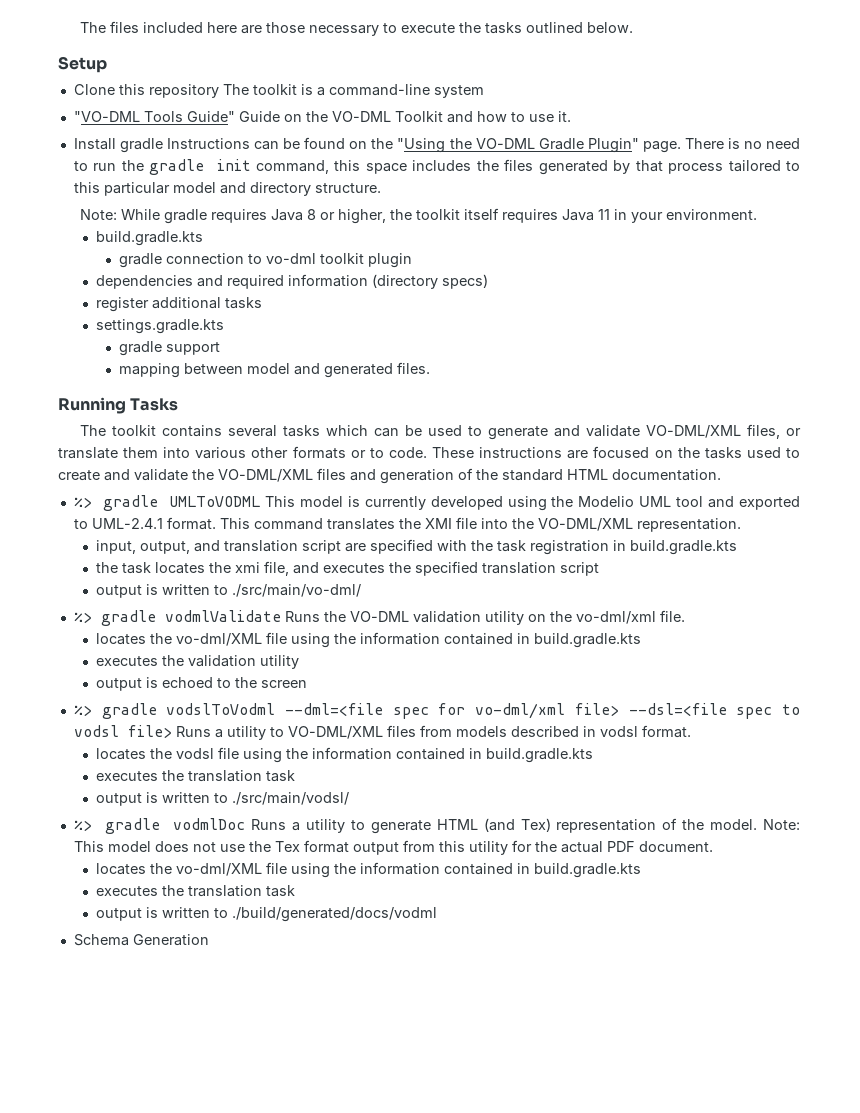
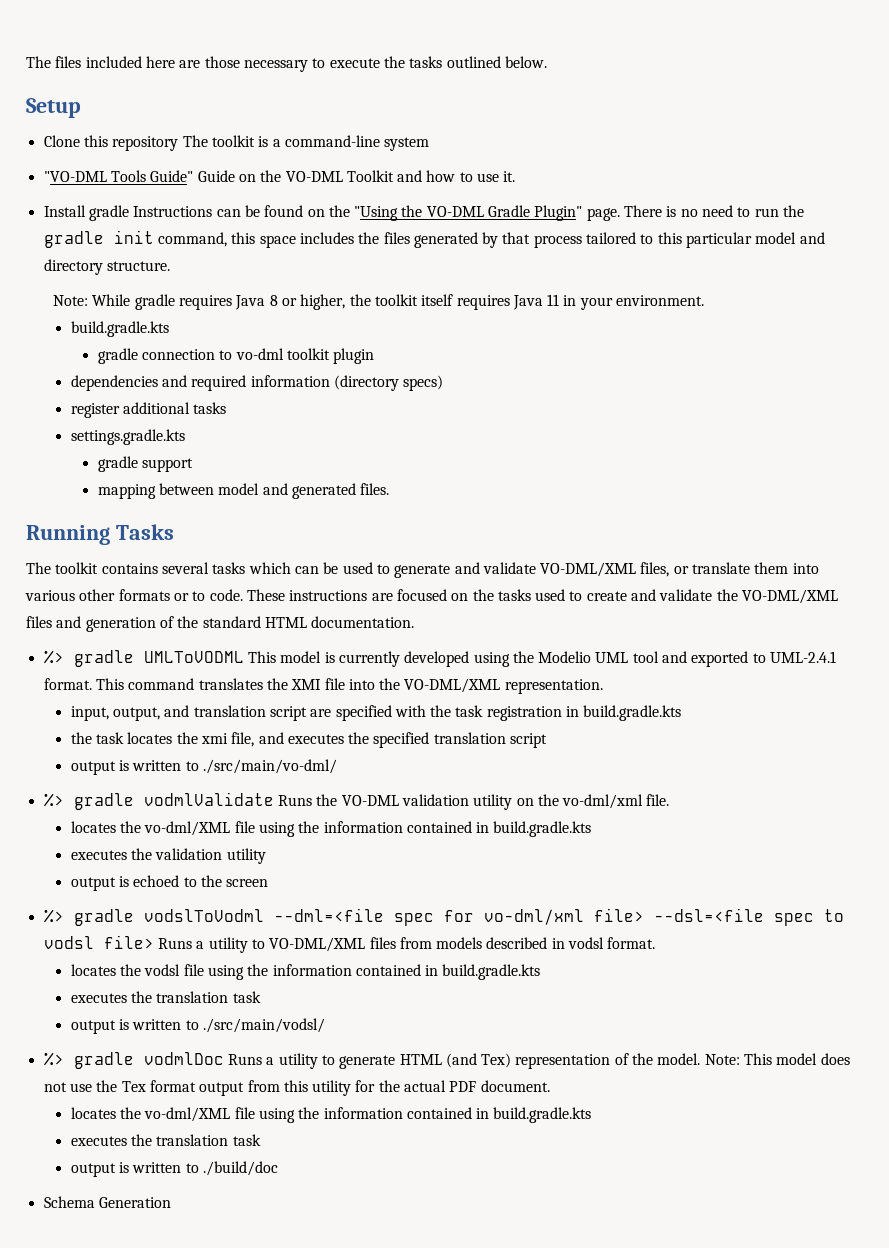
[232,907,438,922] ./build/generated/docs/vodml -> [202,1161,278,1176] ./build/doc

